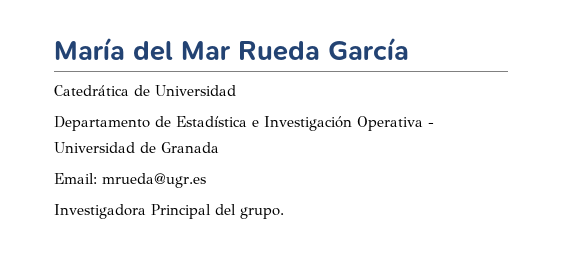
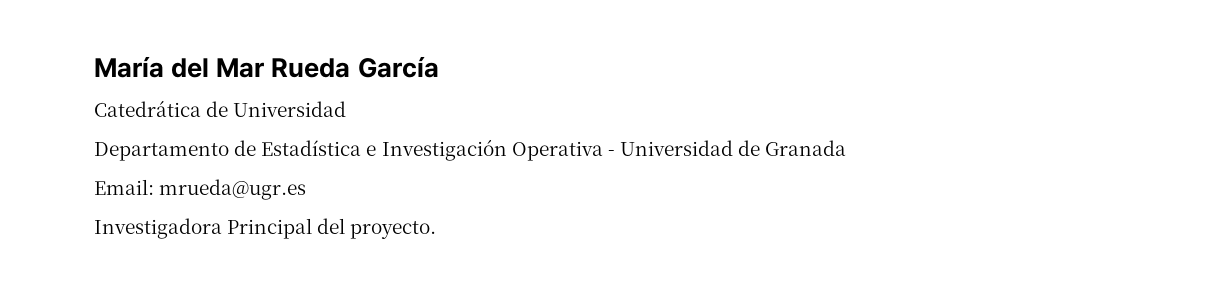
[240,207,284,219] grupo. -> [350,221,437,239] proyecto.

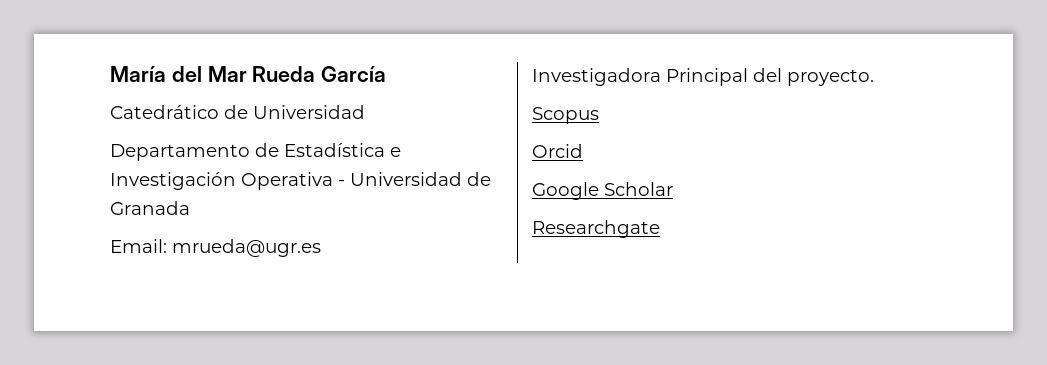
[94,100,201,117] Catedrática -> [110,105,219,119] Catedrático
(437, 230) none -> [532,107,599,124] [532,144,583,158] [532,182,673,200] [532,220,660,238] // Scopus // Orcid // Google Scholar // Researchgate

